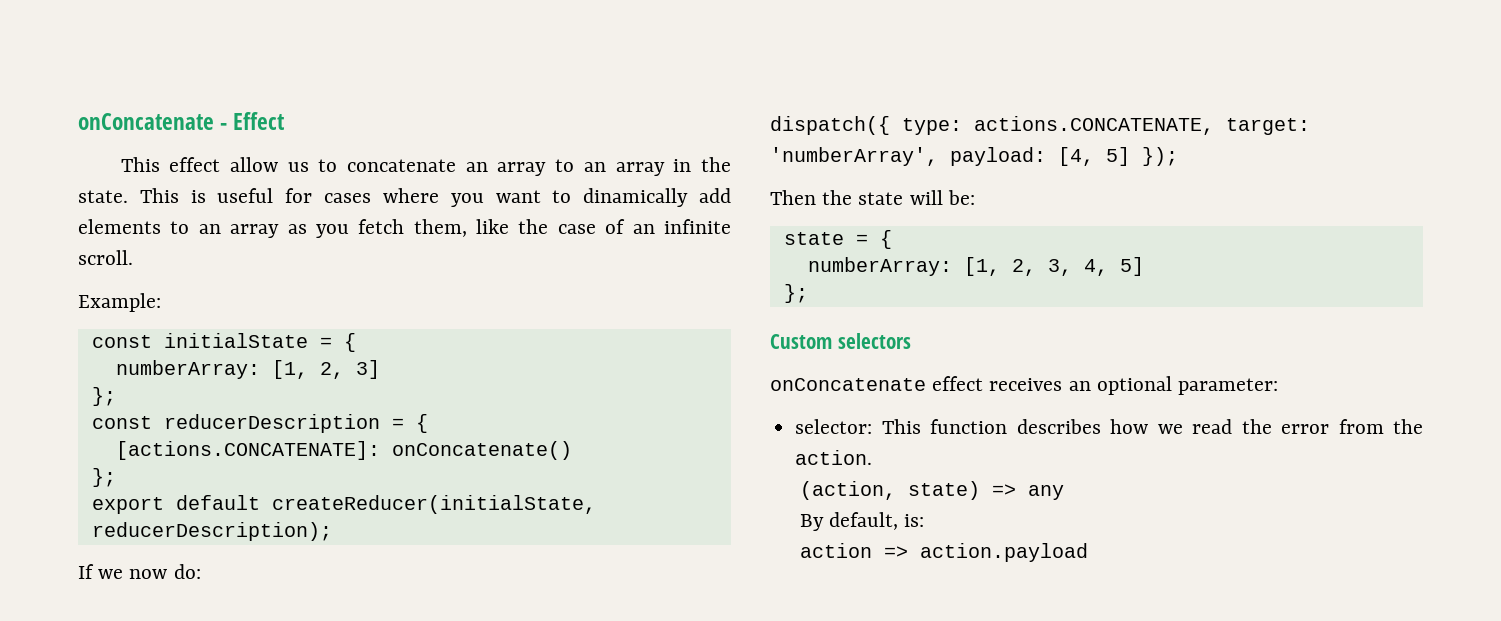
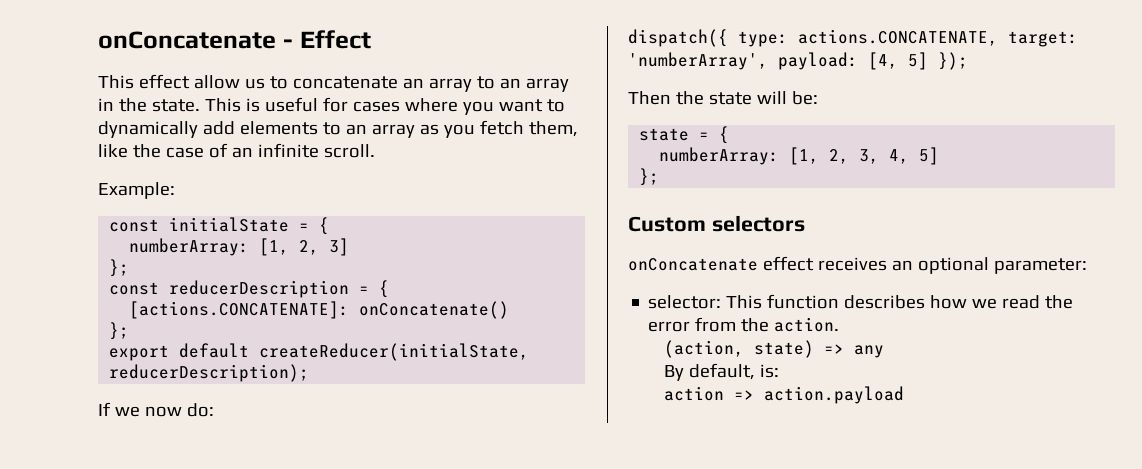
[583,188,689,207] dinamically -> [98,121,198,138] dynamically

